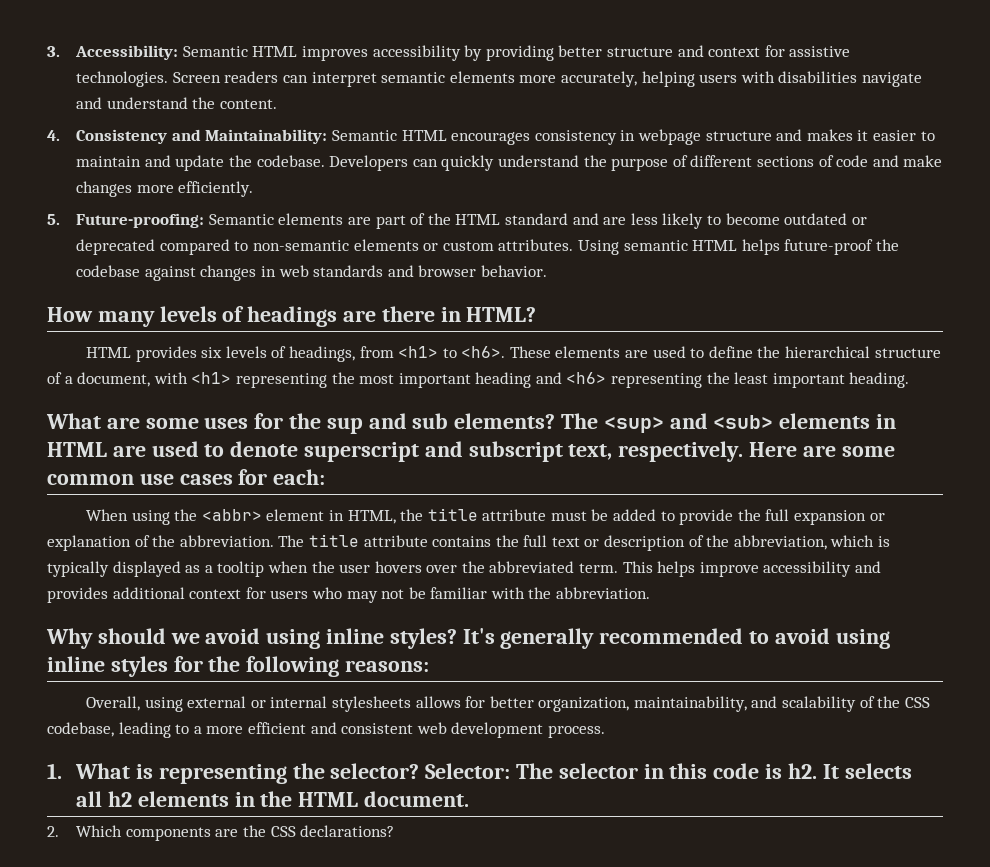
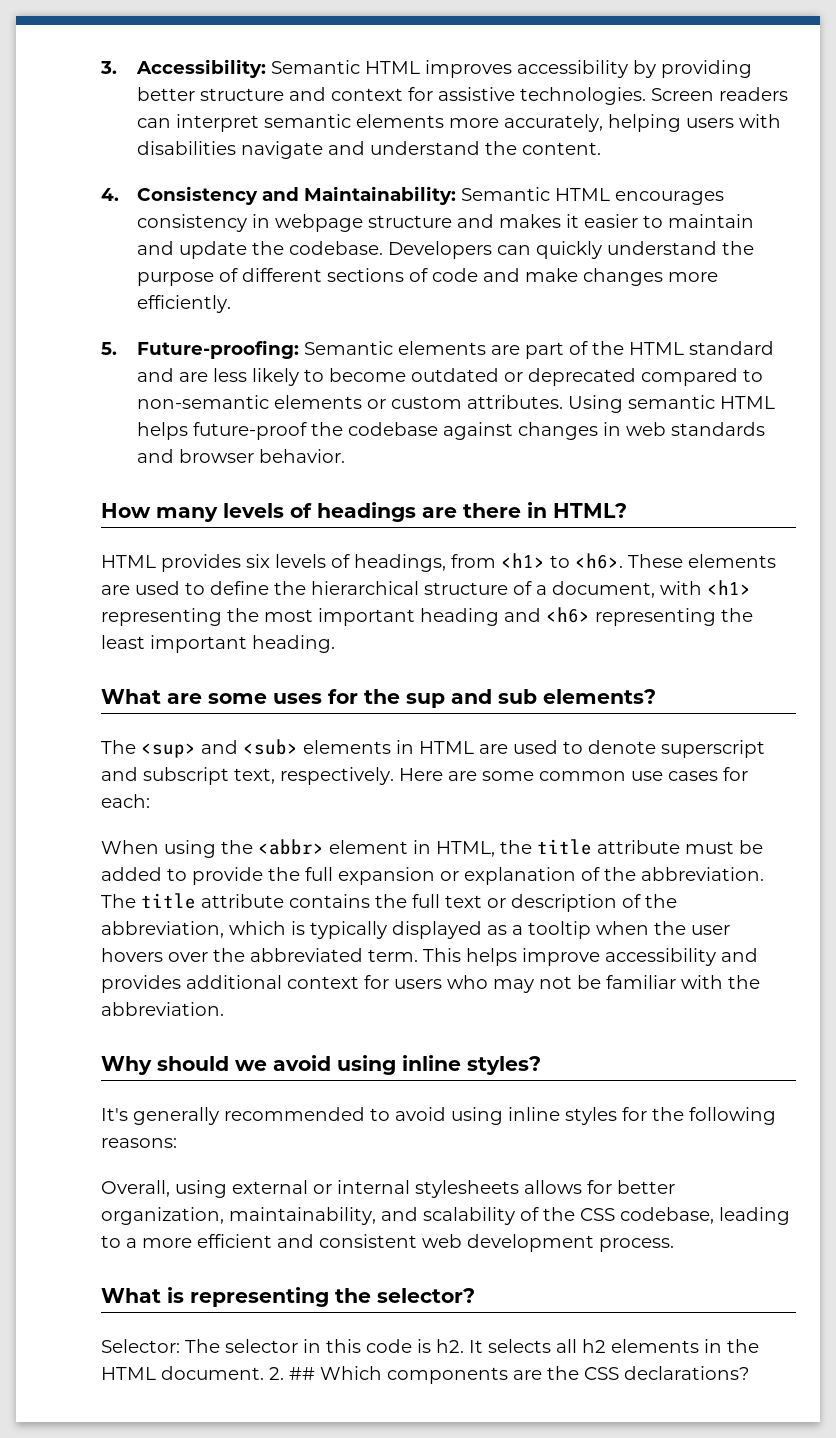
(556, 421) none -> (656, 696) //
(457, 638) none -> (541, 1065) //
[47,763,62,779] 1. -> (674, 1245) none
(420, 771) none -> (475, 1295) //
[47,826,59,837] // 2. -> [269,1367,315,1380] 2. ##

